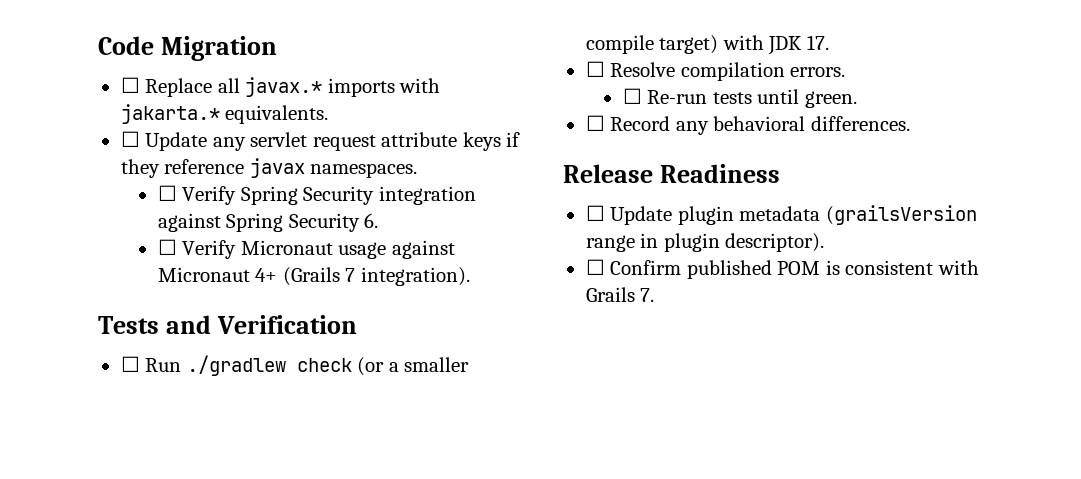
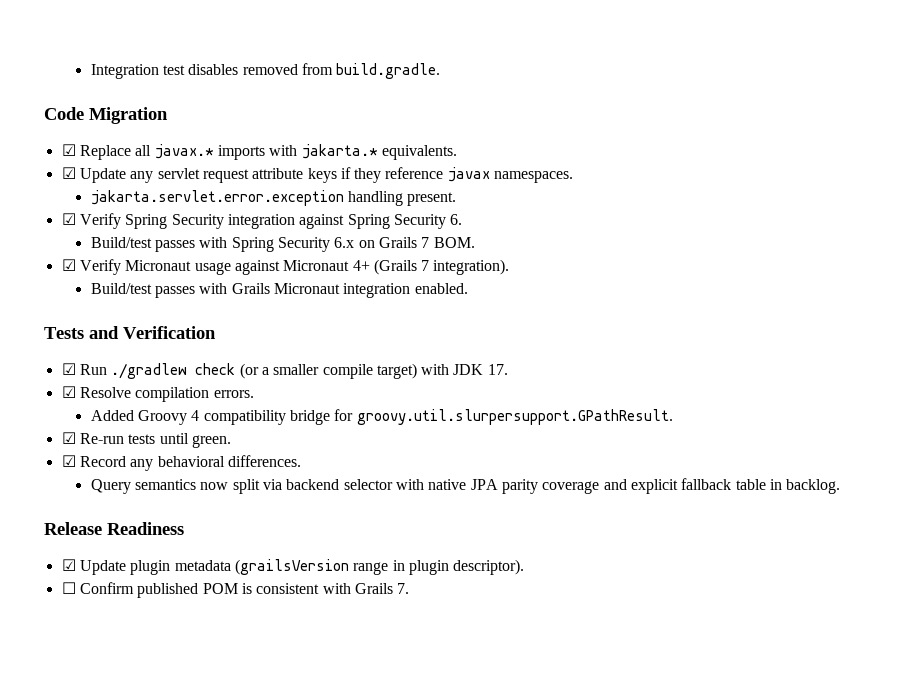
(98, 45) none -> [90,63,441,79] Integration test disables removed from build.gradle. //
[120,77,140,93] ☐ -> [61,144,76,156] ☑
[120,131,140,147] ☐ -> [61,167,76,179] ☑
[157,185,177,201] ☐ -> [90,190,457,206] [61,213,76,225] jakarta.servlet.error.exception handling present. // ☑
[157,239,177,255] ☐ -> [90,237,475,252] [61,259,76,271] Build/test passes with Spring Security 6.x on Grails 7 BOM. // ☑
(470, 276) none -> [90,283,468,298] // Build/test passes with Grails Micronaut integration enabled.
[120,356,140,372] ☐ -> [61,363,76,375] ☑
[585,61,605,77] ☐ -> [61,386,76,398] ☑
[622,88,642,104] ☐ -> [90,409,673,425] [61,432,76,444] Added Groovy 4 compatibility bridge for groovy.util.slurpersupport.GPathResult. // ☑
[585,115,605,131] ☐ -> [61,455,76,467] ☑
(910, 123) none -> [90,478,841,494] // Query semantics now split via backend selector with native JPA parity coverage and explicit fallback table in backlog.
[585,205,605,221] ☐ -> [61,559,76,571] ☑

